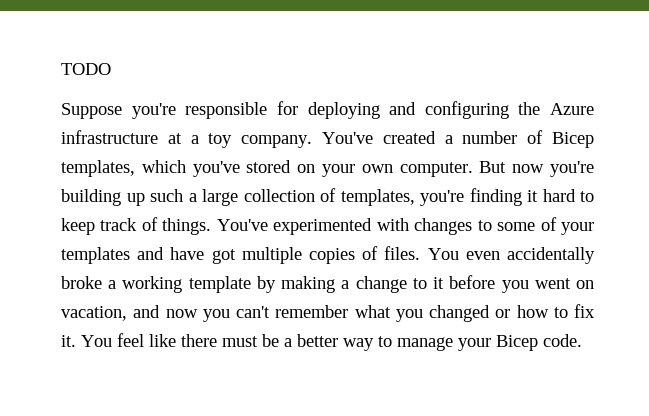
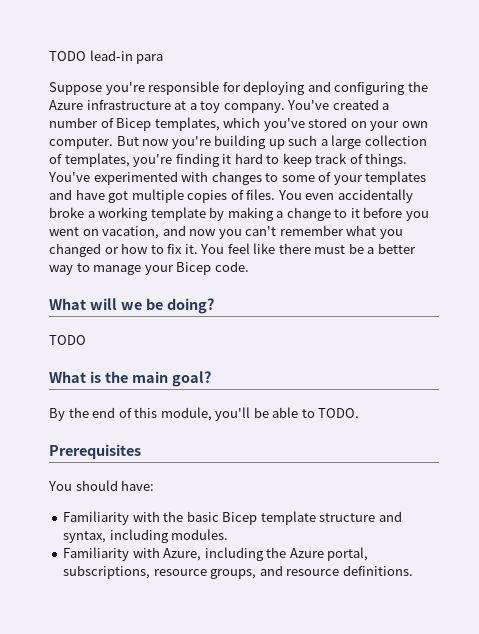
[61,63,111,75] TODO -> [49,50,164,64] TODO lead-in para
(582, 340) none -> [49,298,214,314] [49,335,86,345] [49,371,211,387] [49,407,360,421] [49,444,141,459] [48,480,155,491] [63,511,402,525] [63,529,229,543] [63,547,369,561] [63,565,413,579] // What will we be doing? // TODO // What is the main goal? // By the end of this module, you'll be able to TODO. // Prerequisites // You should have: // Familiarity with the basic Bicep template structure and syntax, including modules. // Familiarity with Azure, including the Azure portal, subscriptions, resource groups, and resource definitions.

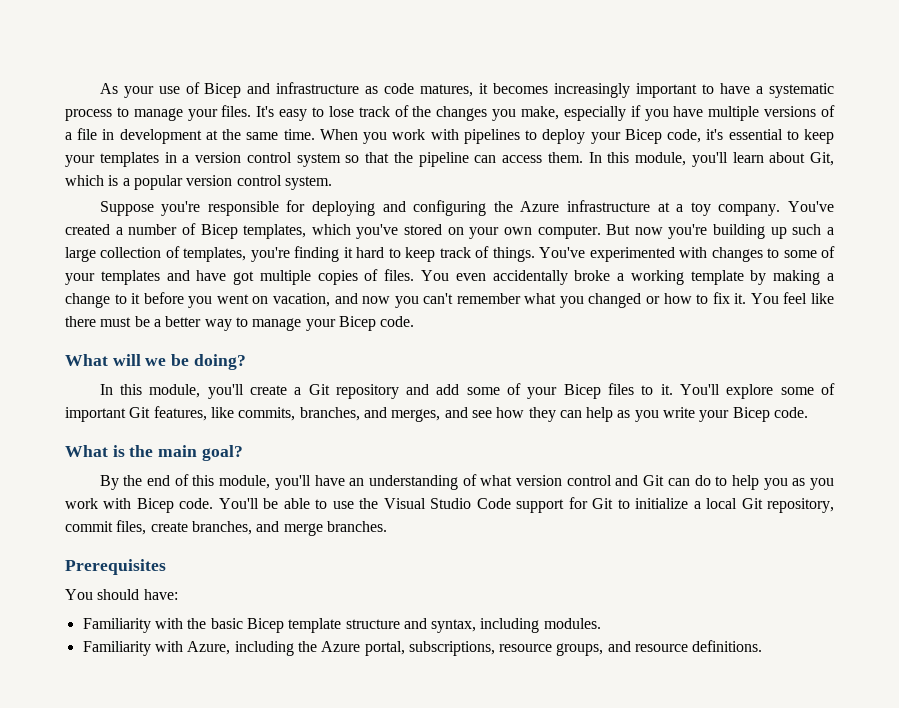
[49,50,164,64] TODO lead-in para -> [99,82,834,98] [65,105,835,121] [65,128,834,144] [65,152,834,167] [65,175,332,190] As your use of Bicep and infrastructure as code matures, it becomes increasingly important to have a systematic process to manage your files. It's easy to lose track of the changes you make, especially if you have multiple versions of a file in development at the same time. When you work with pipelines to deploy your Bicep code, it's essential to keep your templates in a version control system so that the pipeline can access them. In this module, you'll learn about Git, which is a popular version control system.
[49,335,86,345] TODO -> [99,383,836,399] [65,406,809,422] In this module, you'll create a Git repository and add some of your Bicep files to it. You'll explore some of important Git features, like commits, branches, and merges, and see how they can help as you write your Bicep code.
[253,407,360,418] be able to TODO. -> [314,474,835,490] [65,497,835,513] [65,520,387,536] have an understanding of what version control and Git can do to help you as you work with Bicep code. You'll be able to use the Visual Studio Code support for Git to initialize a local Git repository, commit files, create branches, and merge branches.

